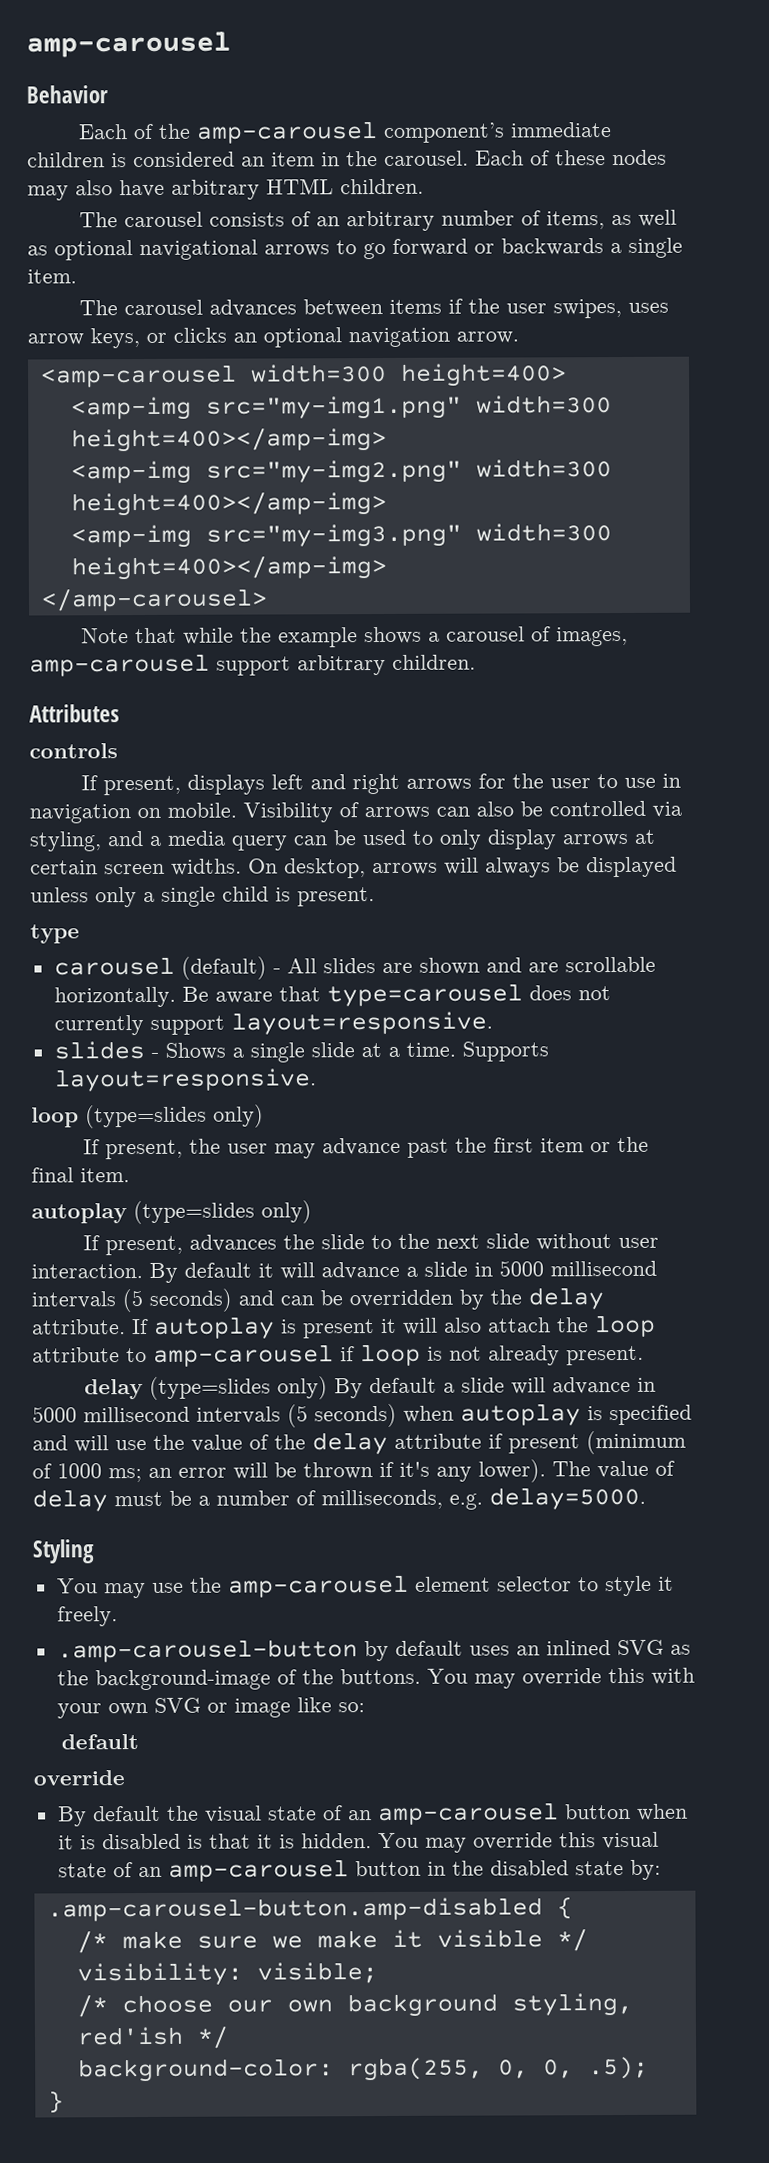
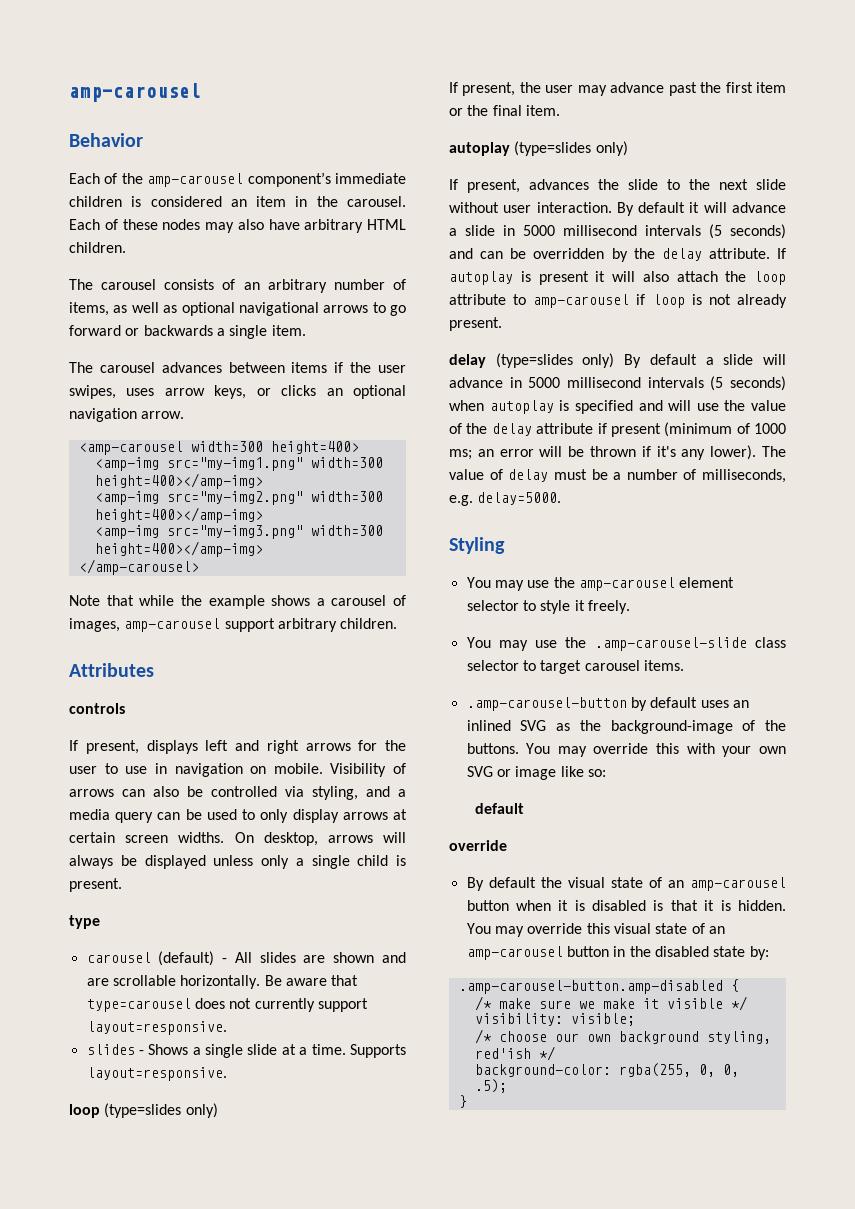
(118, 1616) none -> [466,637,786,651] [466,660,684,674] // You may use the .amp-carousel-slide class selector to target carousel items.

